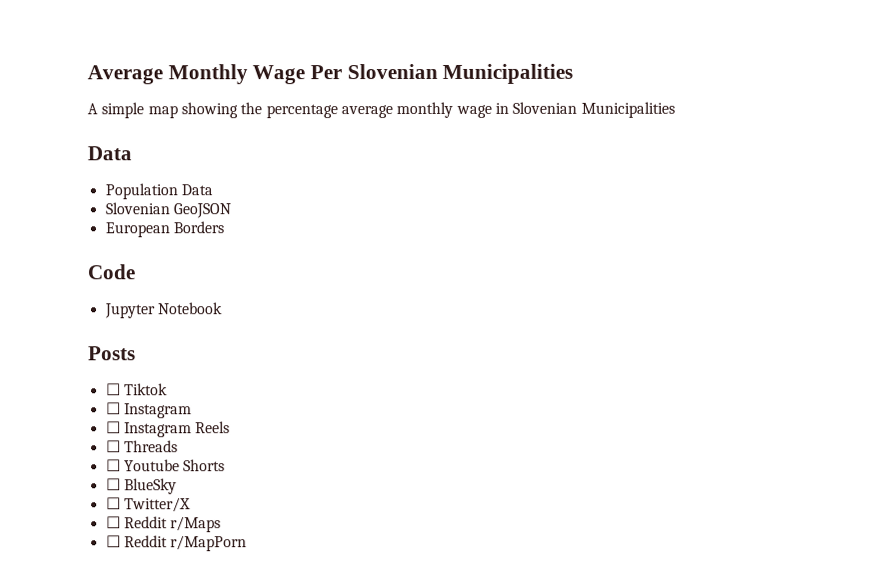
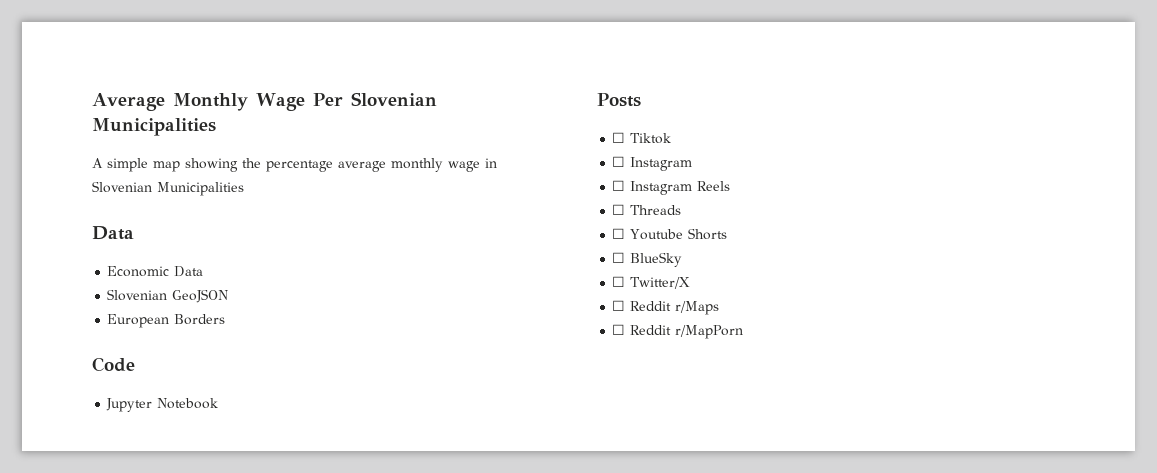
[104,183,178,200] Population -> [107,266,170,277] Economic

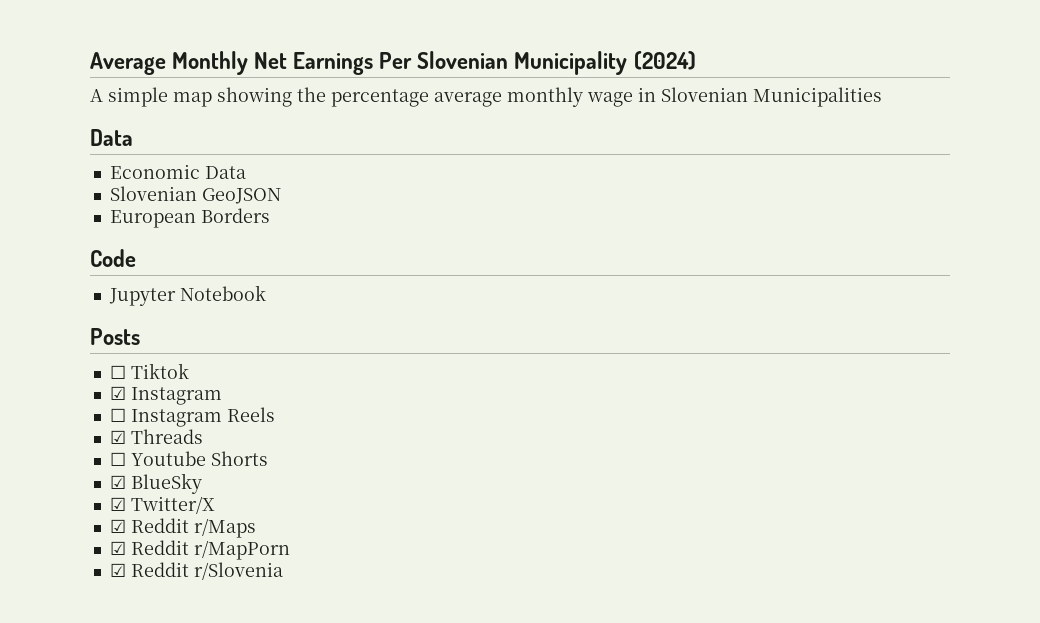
[255,92,437,111] [92,118,216,136] Wage Per Slovenian Municipalities -> [254,51,696,75] Net Earnings Per Slovenian Municipality (2024)
[612,156,626,167] ☐ -> [109,386,126,400] ☑
[612,204,626,215] ☐ -> [109,430,126,444] ☑
[612,252,626,263] ☐ -> [109,475,126,489] ☑
[612,276,626,287] ☐ -> [109,497,126,511] ☑
[612,300,626,311] ☐ -> [109,519,126,533] ☑
[612,324,626,335] ☐ -> [109,541,126,555] ☑
(744, 332) none -> [109,562,283,580] // ☑ Reddit r/Slovenia

